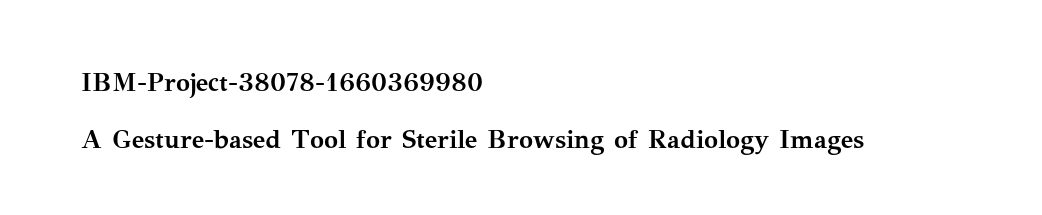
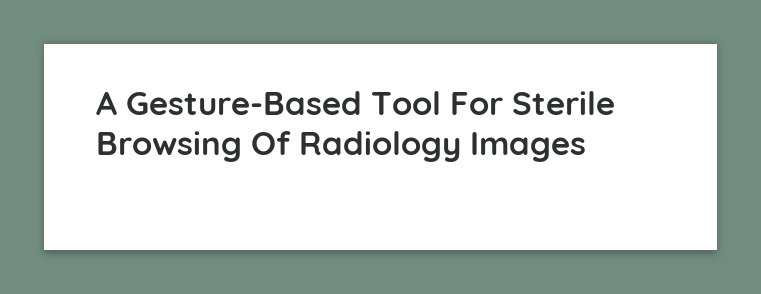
[81,73,483,98] [81,129,392,149] IBM-Project-38078-1660369980 // A Gesture-based Tool for -> [96,91,503,115] A Gesture-Based Tool For
[613,130,639,148] of -> [251,131,291,155] Of

